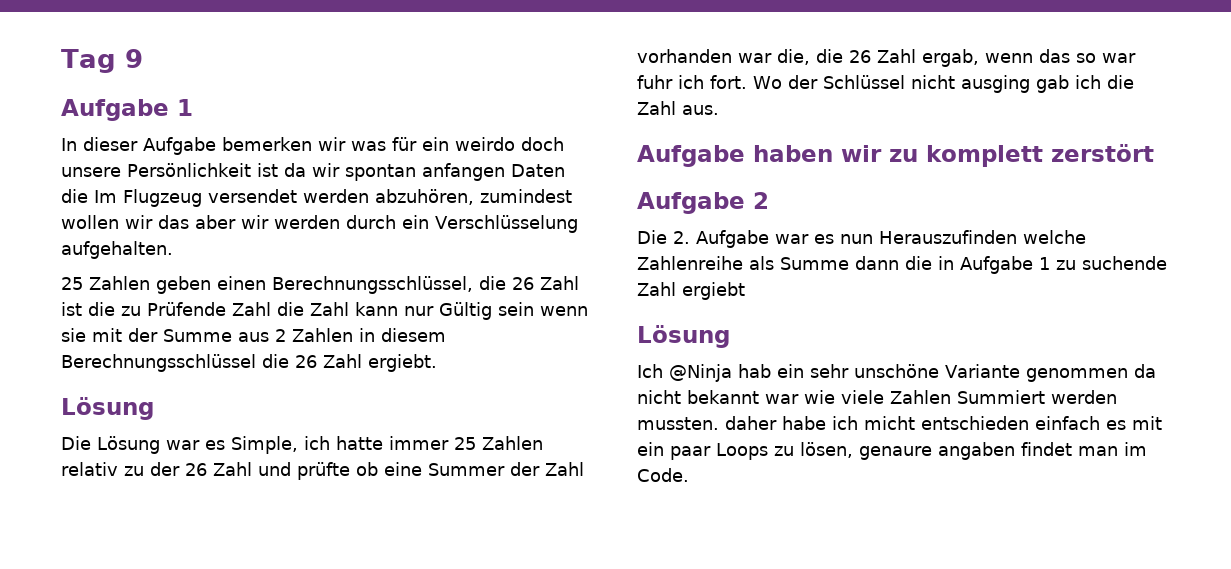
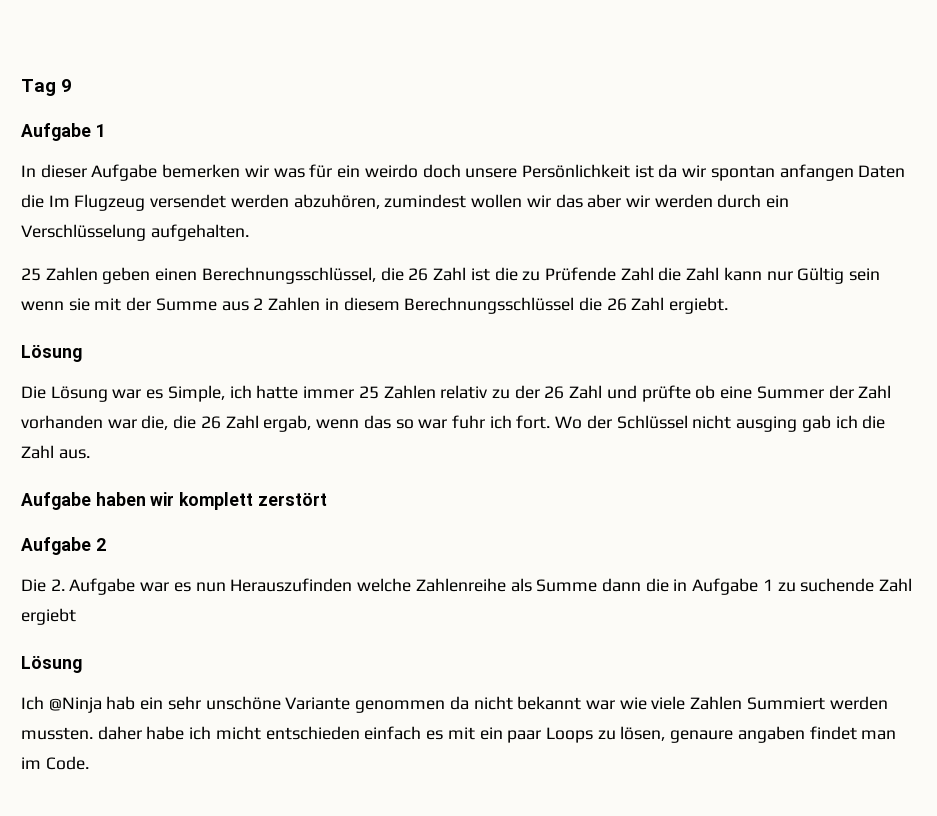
[889,149,918,162] zu -> (175, 499) none

